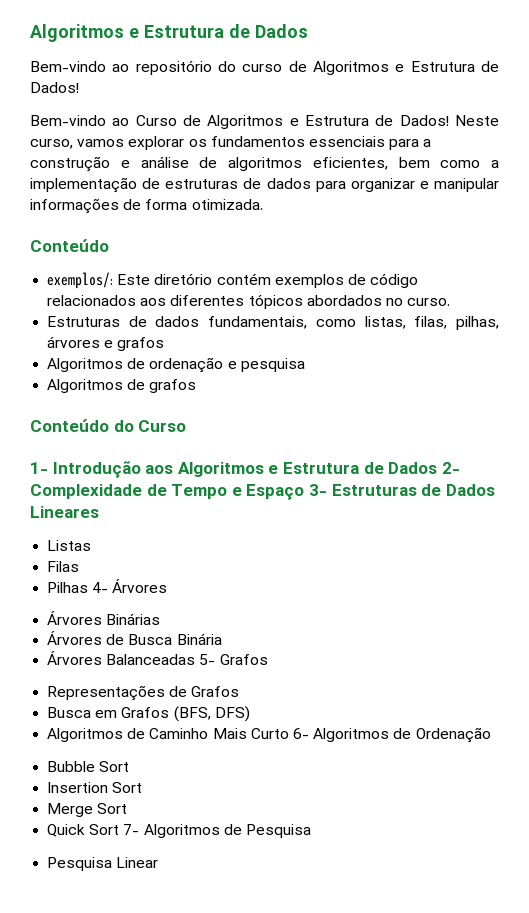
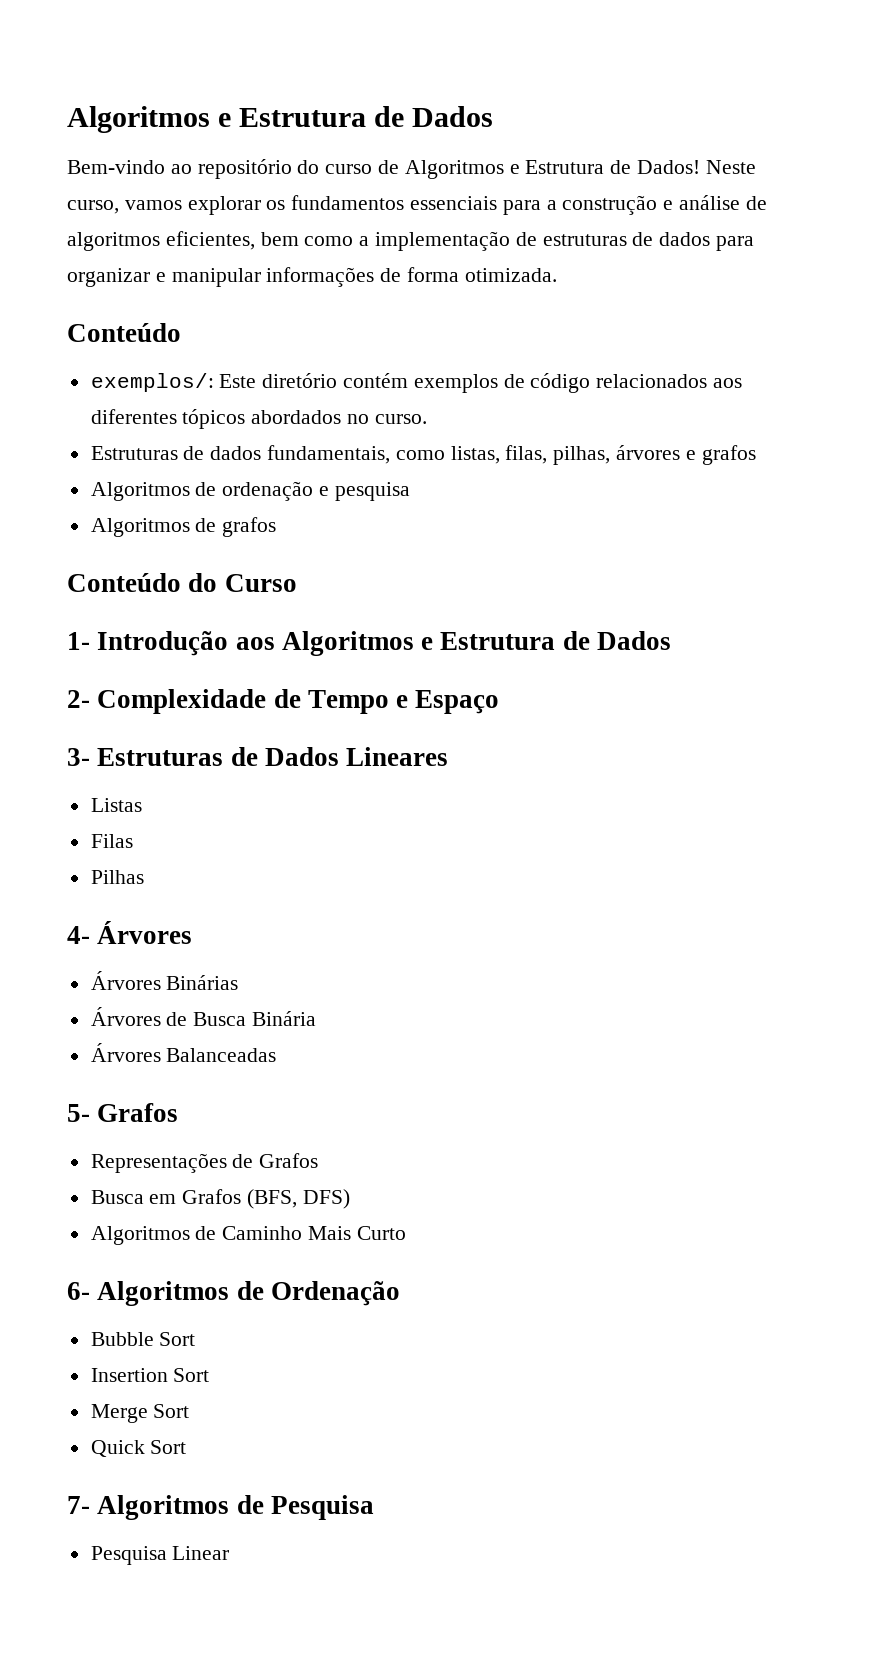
[30,115,449,129] // Bem-vindo ao Curso de Algoritmos e Estrutura de Dados! -> (701, 167) none
(438, 468) none -> (672, 640) //
(305, 492) none -> (500, 702) //
(89, 587) none -> (144, 877) //
(196, 659) none -> (277, 1055) //
(289, 733) none -> (406, 1233) //
(120, 829) none -> (187, 1447) //

